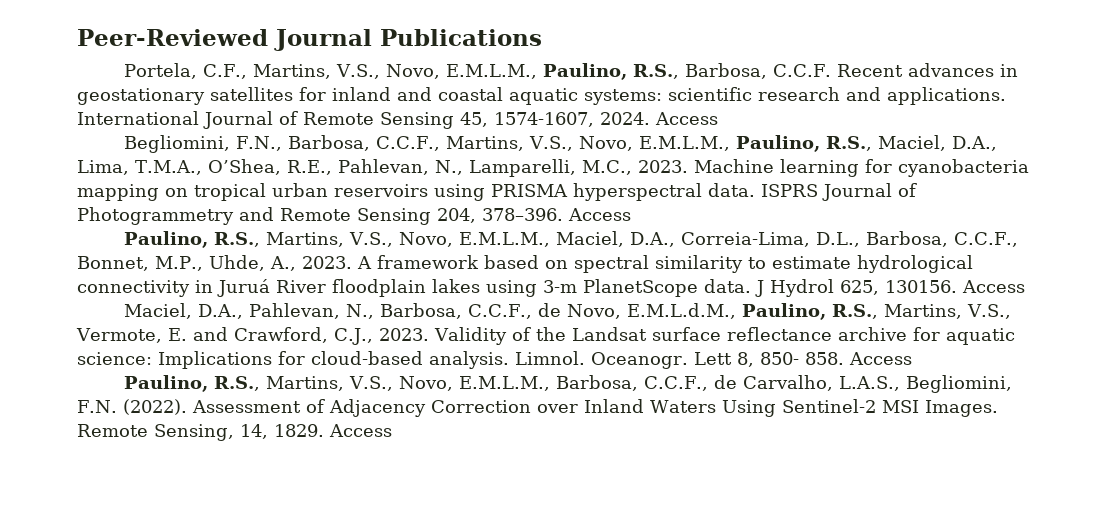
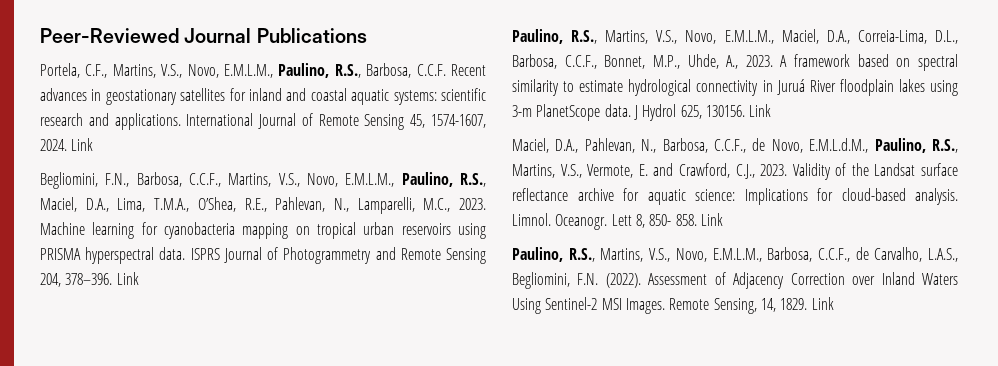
[655,112,718,125] Access -> [71,138,94,151] Link
[568,208,631,221] Access -> [116,272,139,285] Link
[962,280,1025,293] Access -> [749,104,772,117] Link
[848,352,912,365] Access -> [700,213,723,226] Link
[329,424,392,437] Access -> [811,297,834,310] Link

